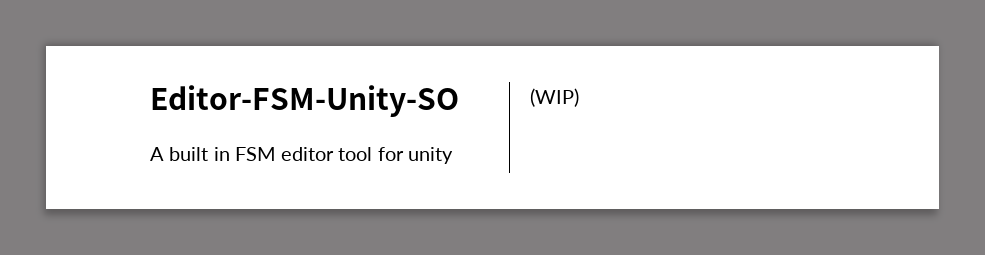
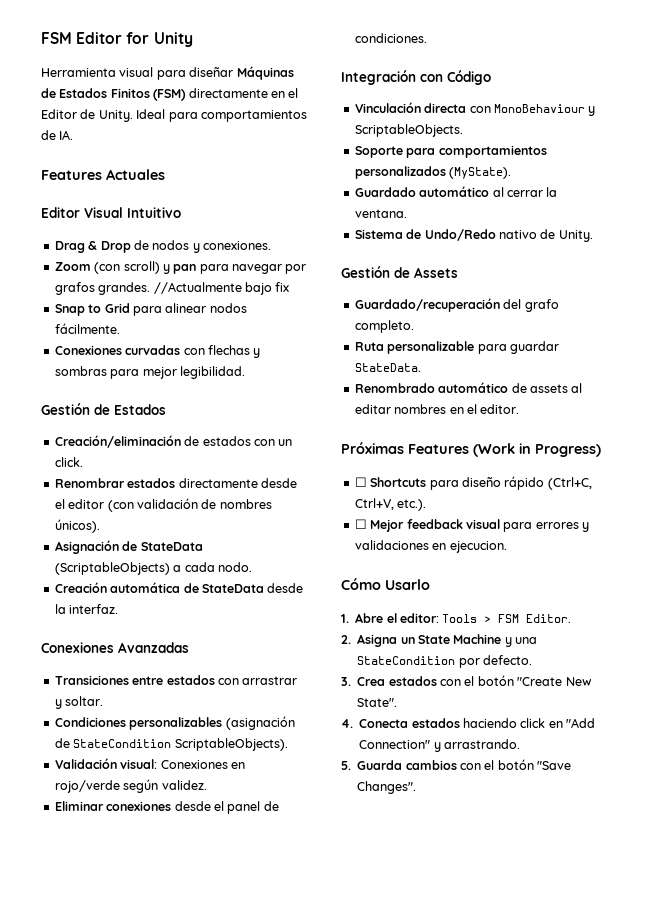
[150,85,459,117] [150,147,453,164] [530,88,579,107] Editor-FSM-Unity-SO // A built in FSM editor tool for unity (WIP) -> [41,32,193,47] [41,66,294,80] [41,88,299,101] [41,109,307,122] [41,130,74,140] [41,169,165,180] [41,207,181,218] [54,240,271,253] [54,261,307,274] [54,282,290,295] [54,303,247,316] [54,323,120,334] [54,345,261,358] [54,366,245,379] [41,403,166,415] [54,435,293,448] [54,457,83,467] [54,478,297,488] [54,498,272,512] [54,519,100,533] [54,540,203,554] [54,562,252,575] [54,582,304,593] [54,604,119,614] [41,642,189,653] [54,675,298,685] [54,696,104,709] [54,716,295,730] [54,738,288,751] [54,758,245,769] [54,779,207,793] [54,801,279,814] [354,33,427,43] [341,70,491,85] [354,102,596,116] [354,124,463,137] [354,145,547,158] [354,166,512,179] [354,186,558,197] [354,209,407,218] [354,229,593,242] [341,266,458,278] [354,298,559,312] [354,320,414,333] [354,341,559,354] [354,363,421,372] [354,382,583,393] [354,404,520,414] [341,442,601,457] [354,476,592,490] [354,498,427,511] [354,519,589,532] [354,540,507,553] [341,578,430,590] [341,613,572,623] [341,634,538,647] [357,655,532,668] [341,675,592,686] [357,698,398,707] [341,718,596,728] [359,739,520,752] [341,759,572,770] [357,781,417,794] FSM Editor for Unity // Herramienta visual para diseñar Máquinas de Estados Finitos (FSM) directamente en el Editor de Unity. Ideal para comportamientos de IA. // Features Actuales // Editor Visual Intuitivo // Drag & Drop de nodos y conexiones. // Zoom (con scroll) y pan para navegar por grafos grandes. //Actualmente bajo fix // Snap to Grid para alinear nodos fácilmente. // Conexiones curvadas con flechas y sombras para mejor legibilidad. // Gestión de Estados // Creación/eliminación de estados con un click. // Renombrar estados directamente desde el editor (con validación de nombres únicos). // Asignación de StateData (ScriptableObjects) a cada nodo. // Creación automática de StateData desde la interfaz. // Conexiones Avanzadas // Transiciones entre estados con arrastrar y soltar. // Condiciones personalizables (asignación de StateCondition ScriptableObjects). // Validación visual: Conexiones en rojo/verde según validez. // Eliminar conexiones desde el panel de condiciones. // Integración con Código // Vinculación directa con MonoBehaviour y ScriptableObjects. // Soporte para comportamientos personalizados (MyState). // Guardado automático al cerrar la ventana. // Sistema de Undo/Redo nativo de Unity. // Gestión de Assets // Guardado/recuperación del grafo completo. // Ruta personalizable para guardar StateData. // Renombrado automático de assets al editar nombres en el editor. // Próximas Features (Work in Progress) // ☐ Shortcuts para diseño rápido (Ctrl+C, Ctrl+V, etc.). // ☐ Mejor feedback visual para errores y validaciones en ejecucion. // Cómo Usarlo // 1. Abre el editor: Tools > FSM Editor. // 2. Asigna un State Machine y una StateCondition por defecto. // 3. Crea estados con el botón "Create New State". // 4. Conecta estados haciendo click en "Add Connection" y arrastrando. // 5. Guarda cambios con el botón "Save Changes".

